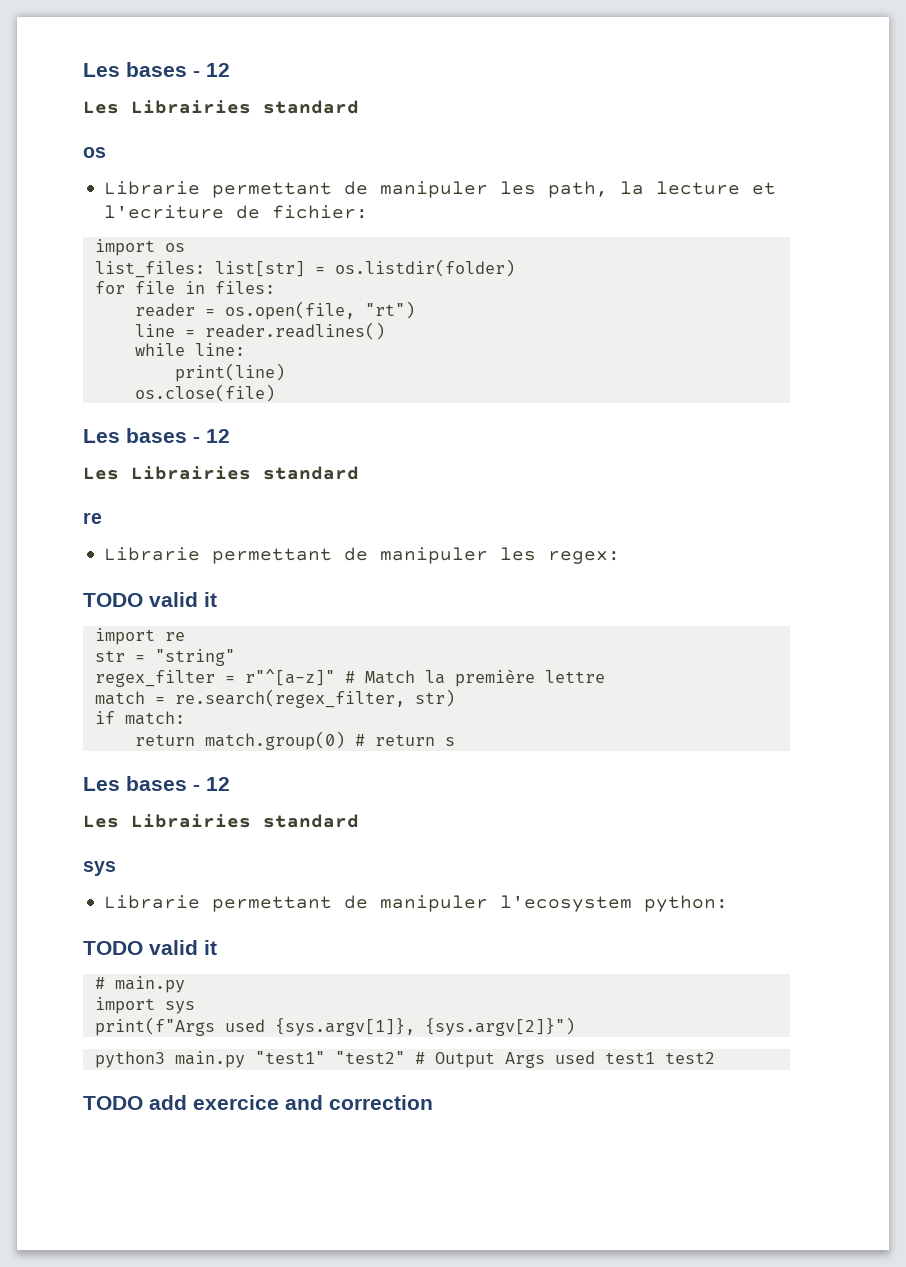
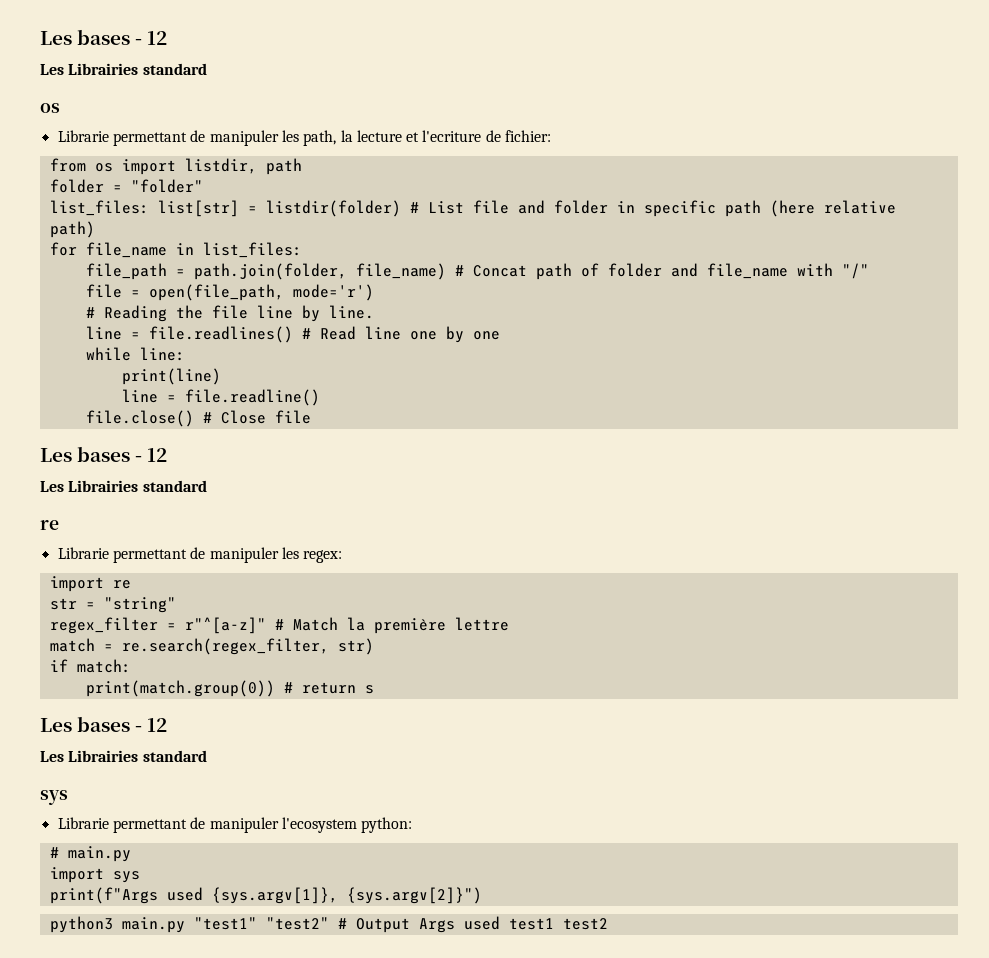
[94,239,185,256] [94,259,515,278] [94,281,275,294] [134,301,415,320] [134,322,385,340] [134,343,245,356] [174,363,285,382] [134,384,275,402] import os // list_files: list[str] = os.listdir(folder) // for file in files: // reader = os.open(file, "rt") // line = reader.readlines() // while line: // print(line) // os.close(file) -> [49,158,302,175] [49,179,203,193] [49,200,896,217] [49,221,95,238] [49,242,302,258] [85,263,869,280] [85,284,374,301] [85,305,374,322] [85,326,500,343] [85,347,185,361] [121,368,221,385] [121,389,320,406] [85,410,311,427] from os import listdir, path // folder = "folder" // list_files: list[str] = listdir(folder) # List file and folder in specific path (here relative path) // for file_name in list_files: // file_path = path.join(folder, file_name) # Concat path of folder and file_name with "/" // file = open(file_path, mode='r') // # Reading the file line by line. // line = file.readlines() # Read line one by one // while line: // print(line) // line = file.readline() // file.close() # Close file
[83,592,217,607] // TODO valid it -> (343, 556) none
[134,731,345,750] return match.group(0) -> [85,680,275,697] print(match.group(0))
[83,940,217,955] // TODO valid it -> (413, 825) none
[83,1095,433,1110] // TODO add exercice and correction -> (608, 924) none

